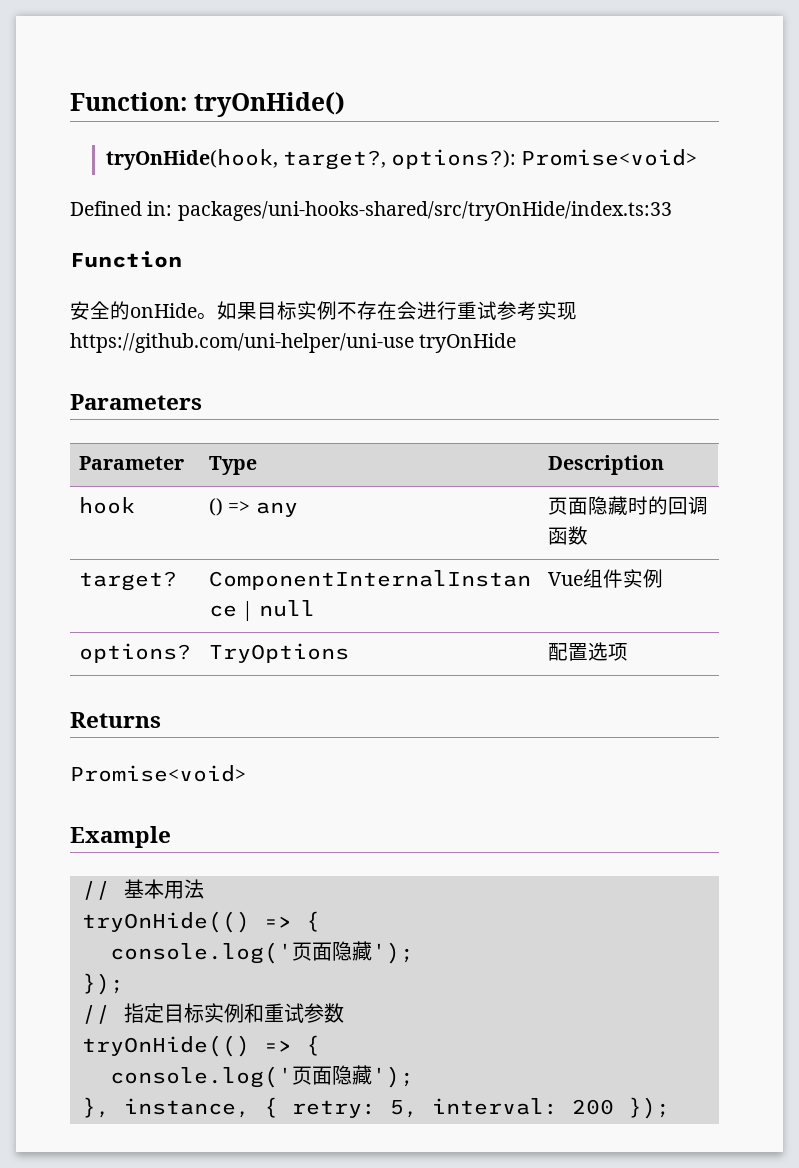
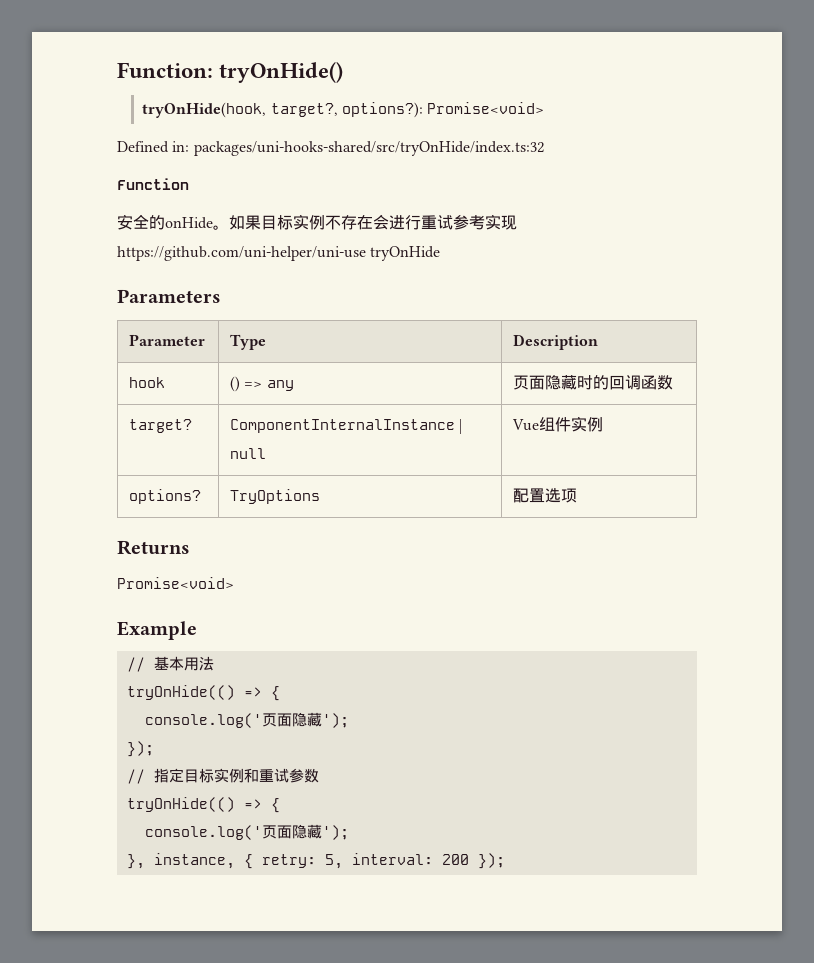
[177,201,672,221] packages/uni-hooks-shared/src/tryOnHide/index.ts:33 -> [193,141,544,156] packages/uni-hooks-shared/src/tryOnHide/index.ts:32

